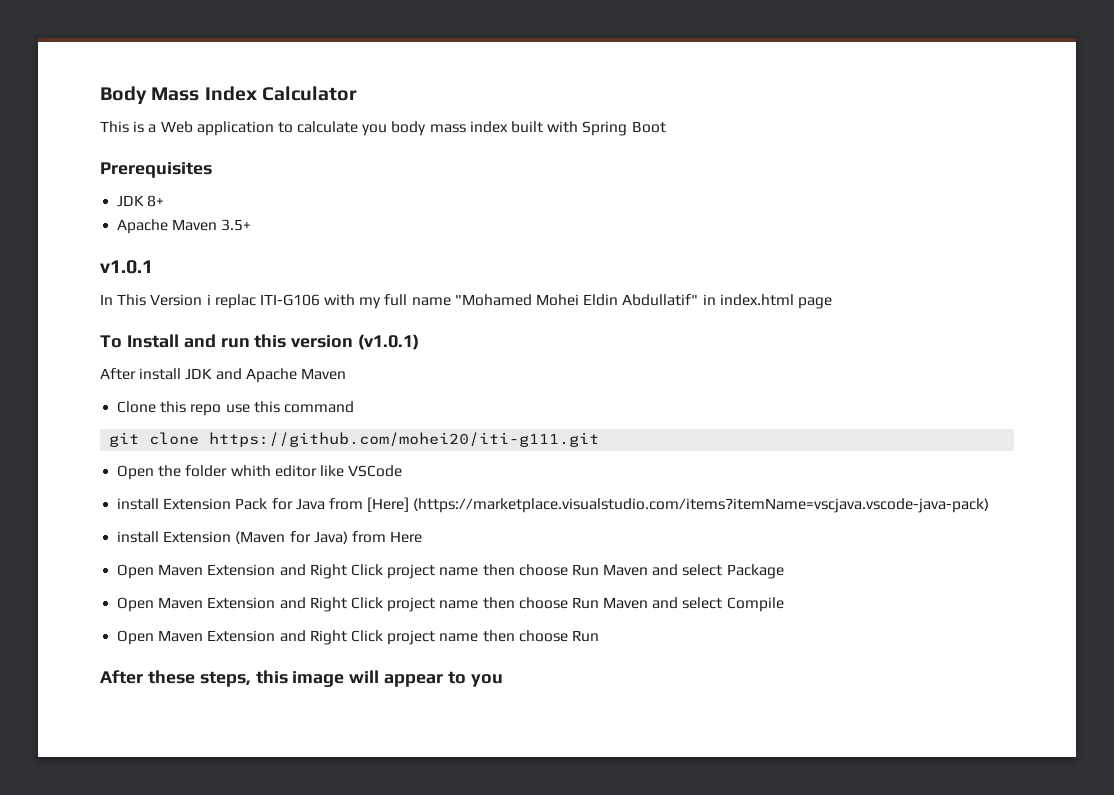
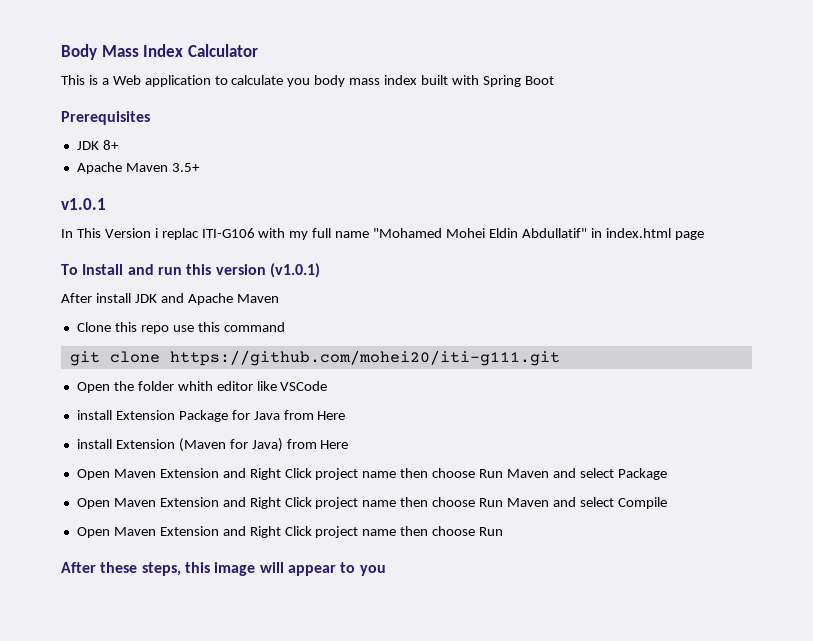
[235,498,268,510] Pack -> [178,410,228,422] Package
[367,497,990,513] [Here] (https://marketplace.visualstudio.com/items?itemName=vscjava.vscode-java-pack) -> [317,411,346,420] Here

